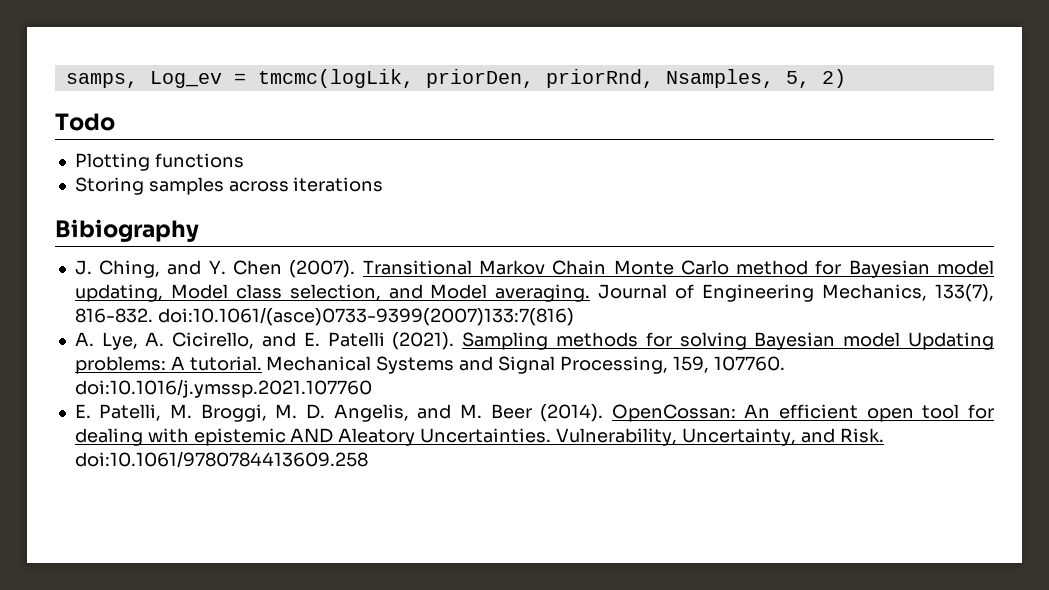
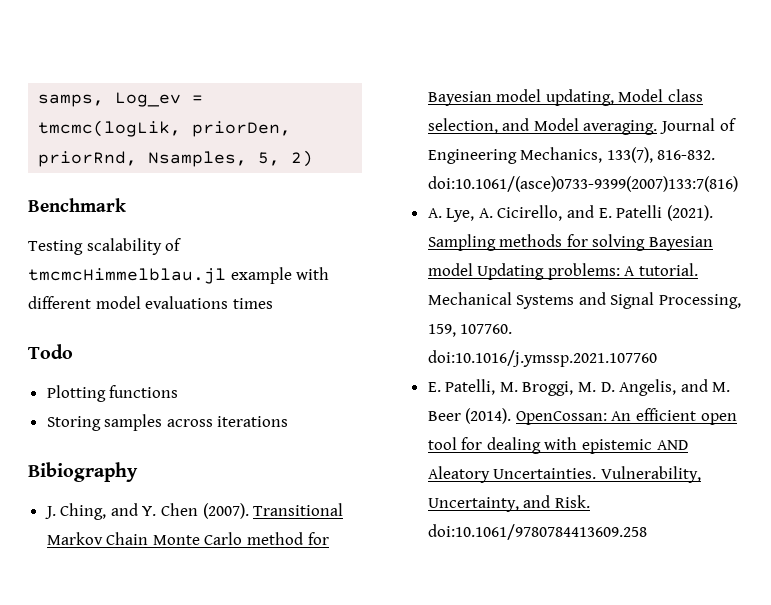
(846, 78) none -> [28,198,126,212] [28,238,182,255] [28,267,330,284] [28,296,273,309] // Benchmark // Testing scalability of tmcmcHimmelblau.jl example with different model evaluations times

